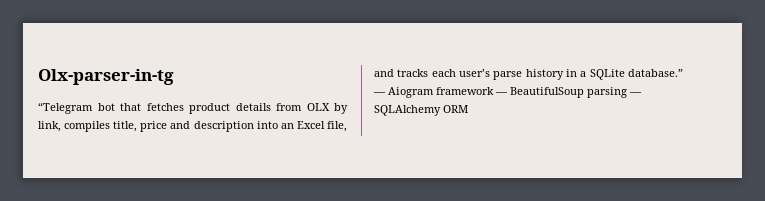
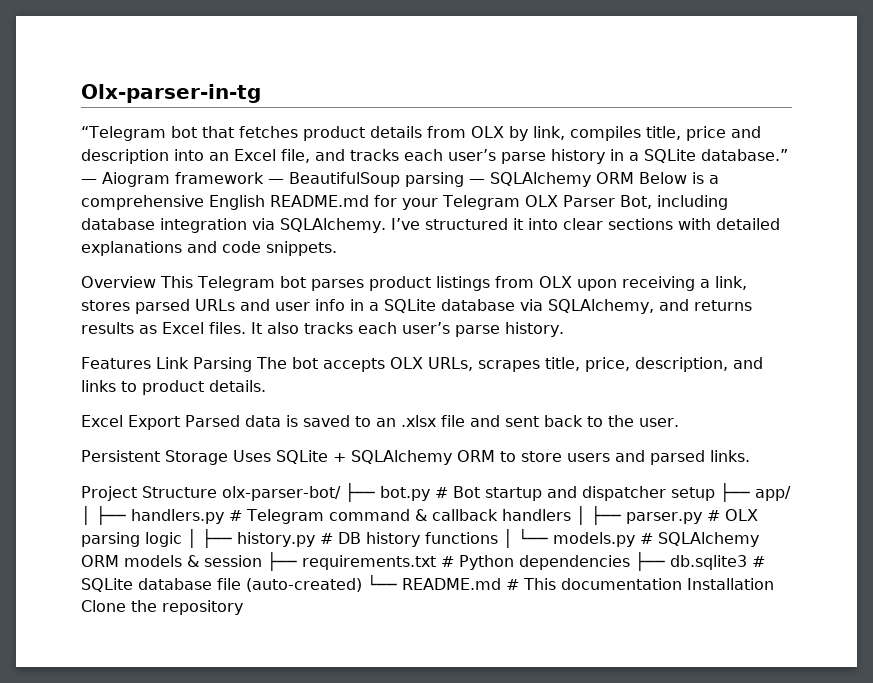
(468, 109) none -> [639,172,719,184] [81,195,728,210] [81,218,780,233] [81,241,337,256] [81,276,747,291] [81,299,752,314] [81,322,564,337] [81,357,763,372] [81,380,266,395] [81,415,679,430] [81,450,750,465] [81,482,791,502] [81,505,758,525] [81,528,759,548] [81,551,765,571] [81,574,774,592] [81,600,243,615] Below is a comprehensive English README.md for your Telegram OLX Parser Bot, including database integration via SQLAlchemy. I’ve structured it into clear sections with detailed explanations and code snippets. // Overview This Telegram bot parses product listings from OLX upon receiving a link, stores parsed URLs and user info in a SQLite database via SQLAlchemy, and returns results as Excel files. It also tracks each user’s parse history. // Features Link Parsing The bot accepts OLX URLs, scrapes title, price, description, and links to product details. // Excel Export Parsed data is saved to an .xlsx file and sent back to the user. // Persistent Storage Uses SQLite + SQLAlchemy ORM to store users and parsed links. // Project Structure olx-parser-bot/ ├── bot.py # Bot startup and dispatcher setup ├── app/ │ ├── handlers.py # Telegram command & callback handlers │ ├── parser.py # OLX parsing logic │ ├── history.py # DB history functions │ └── models.py # SQLAlchemy ORM models & session ├── requirements.txt # Python dependencies ├── db.sqlite3 # SQLite database file (auto‑created) └── README.md # This documentation Installation Clone the repository

